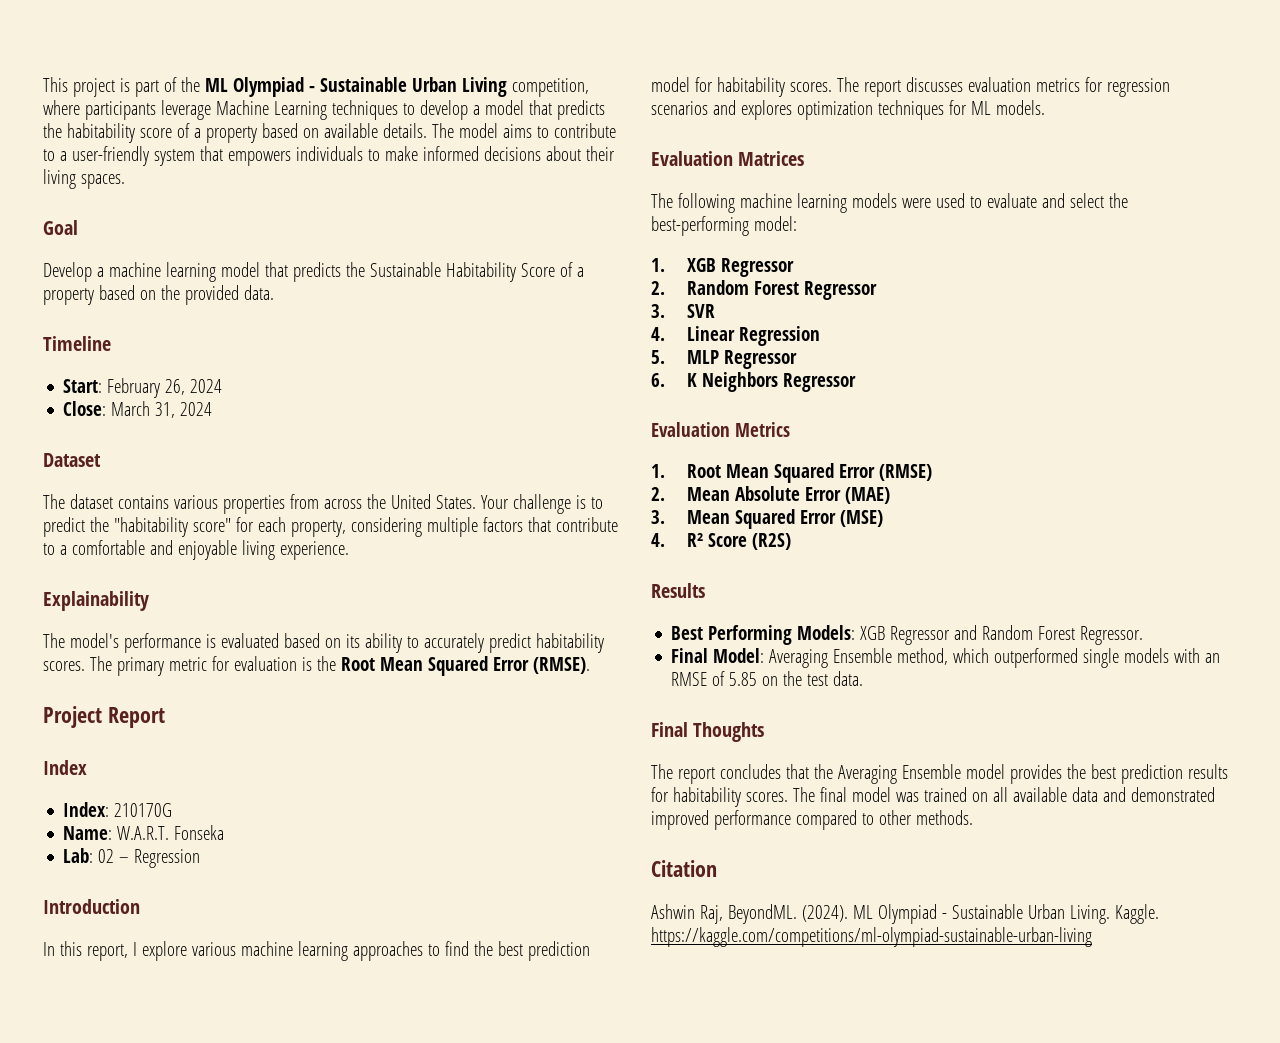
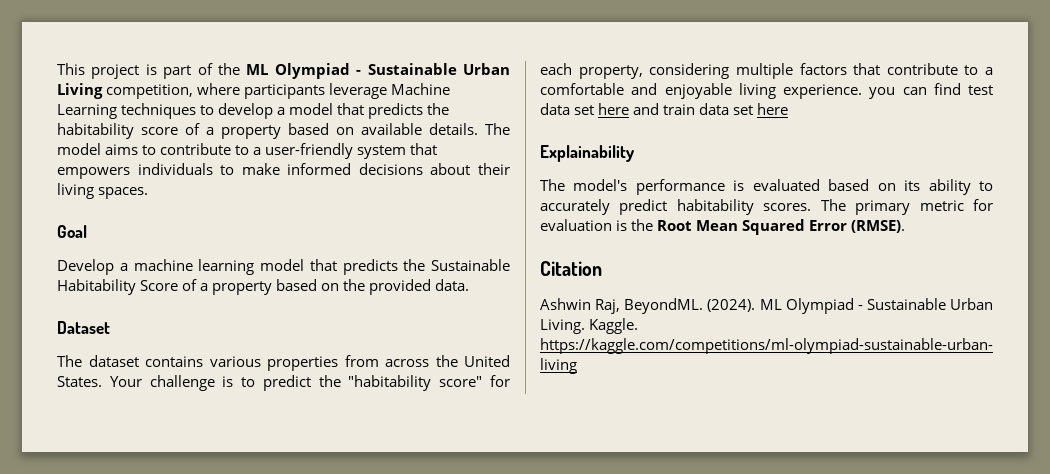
[43,336,111,351] [63,378,223,398] [63,401,213,418] // Timeline // Start: February 26, 2024 // Close: March 31, 2024 -> (470, 285) none
(349, 550) none -> [869,83,993,99] [540,103,789,115] you can find test data set here and train data set here
[43,706,165,728] [43,760,87,775] [63,802,173,817] [63,825,225,840] [63,848,201,868] [43,899,140,914] [43,941,590,961] [651,77,1170,97] [651,100,1045,120] [651,151,805,166] [651,193,1128,213] [651,216,797,236] [651,258,795,277] [651,280,878,300] [651,304,716,318] [651,326,821,346] [651,350,798,369] [651,372,857,392] [651,422,790,437] [651,463,933,483] [651,486,891,504] [651,509,884,529] [651,533,792,550] [651,583,705,598] [671,625,1144,645] [671,648,1221,668] [671,671,864,686] [651,722,765,742] [651,764,1228,784] [651,787,1215,807] [651,810,973,830] // Project Report // Index // Index: 210170G // Name: W.A.R.T. Fonseka // Lab: 02 – Regression // Introduction // In this report, I explore various machine learning approaches to find the best prediction model for habitability scores. The report discusses evaluation metrics for regression scenarios and explores optimization techniques for ML models. // Evaluation Matrices // The following machine learning models were used to evaluate and select the best-performing model: // 1. XGB Regressor // 2. Random Forest Regressor // 3. SVR // 4. Linear Regression // 5. MLP Regressor // 6. K Neighbors Regressor // Evaluation Metrics // 1. Root Mean Squared Error (RMSE) // 2. Mean Absolute Error (MAE) // 3. Mean Squared Error (MSE) // 4. R² Score (R2S) // Results // Best Performing Models: XGB Regressor and Random Forest Regressor. // Final Model: Averaging Ensemble method, which outperformed single models with an RMSE of 5.85 on the test data. // Final Thoughts // The report concludes that the Averaging Ensemble model provides the best prediction results for habitability scores. The final model was trained on all available data and demonstrated improved performance compared to other methods. -> (906, 226) none

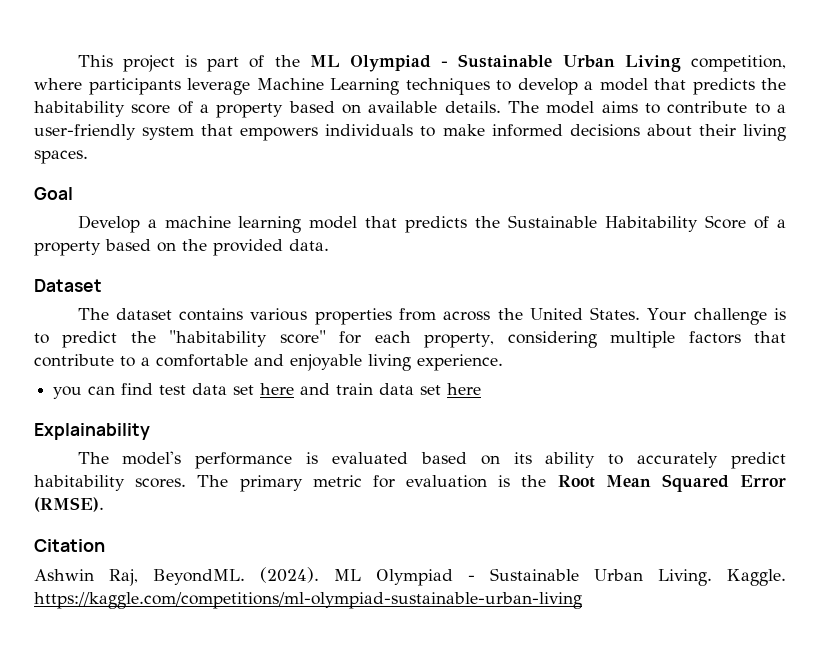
(862, 91) none -> (503, 362) //

